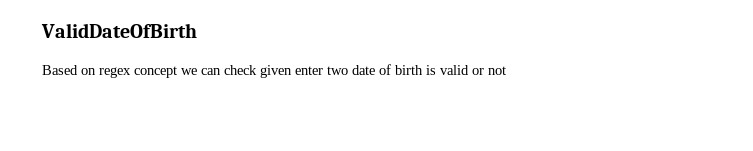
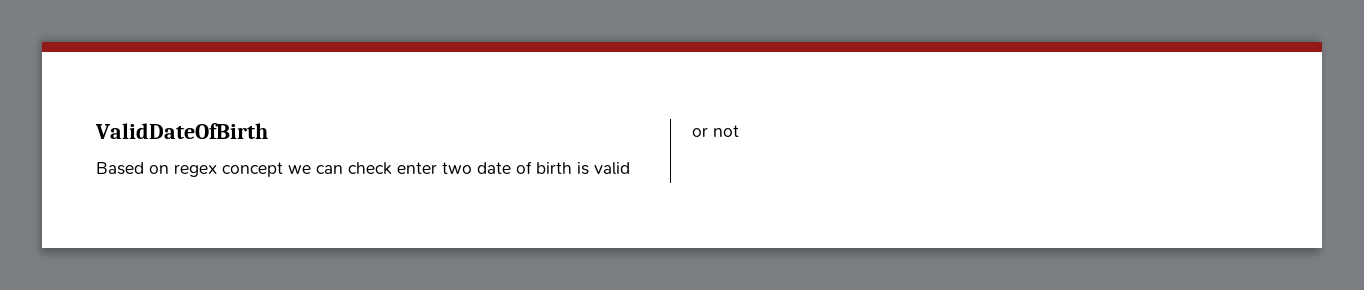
[260,65,292,78] given -> (392, 168) none

